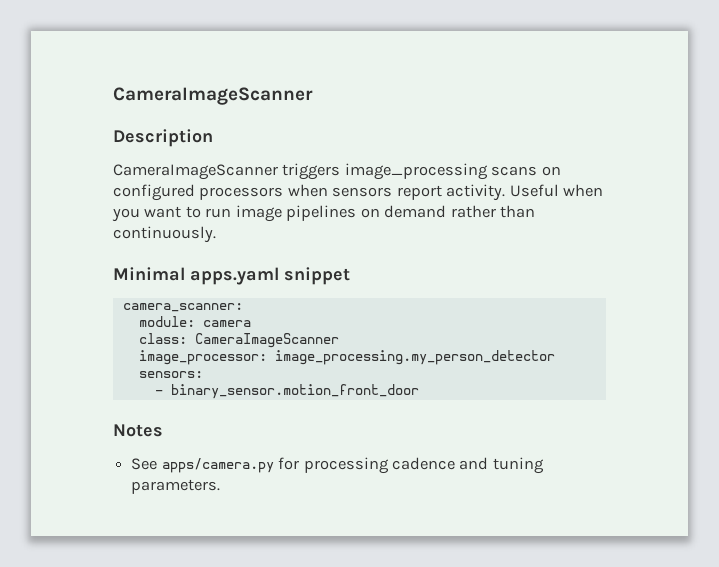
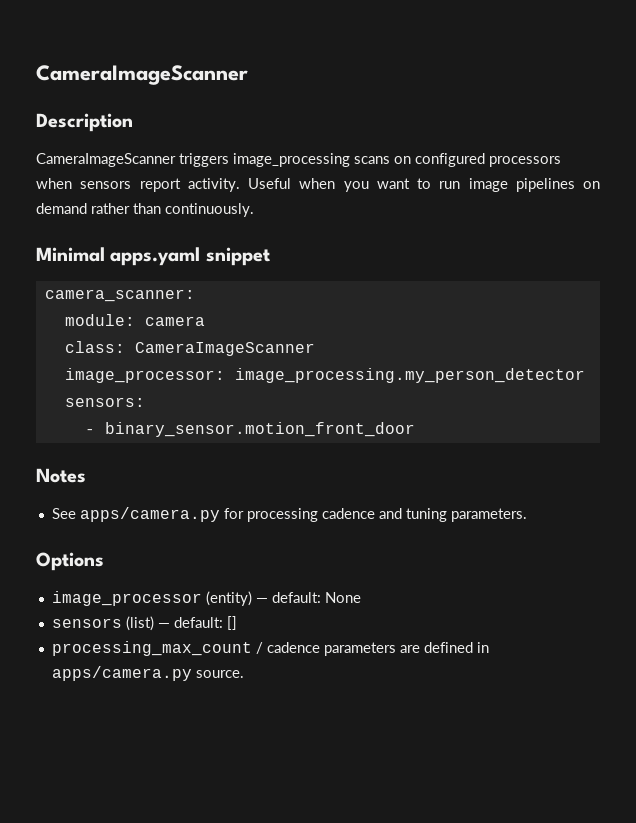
(221, 486) none -> [36,552,104,571] [51,591,361,606] [51,616,237,631] [51,641,489,656] [51,666,244,681] // Options // image_processor (entity) — default: None // sensors (list) — default: [] // processing_max_count / cadence parameters are defined in apps/camera.py source.

